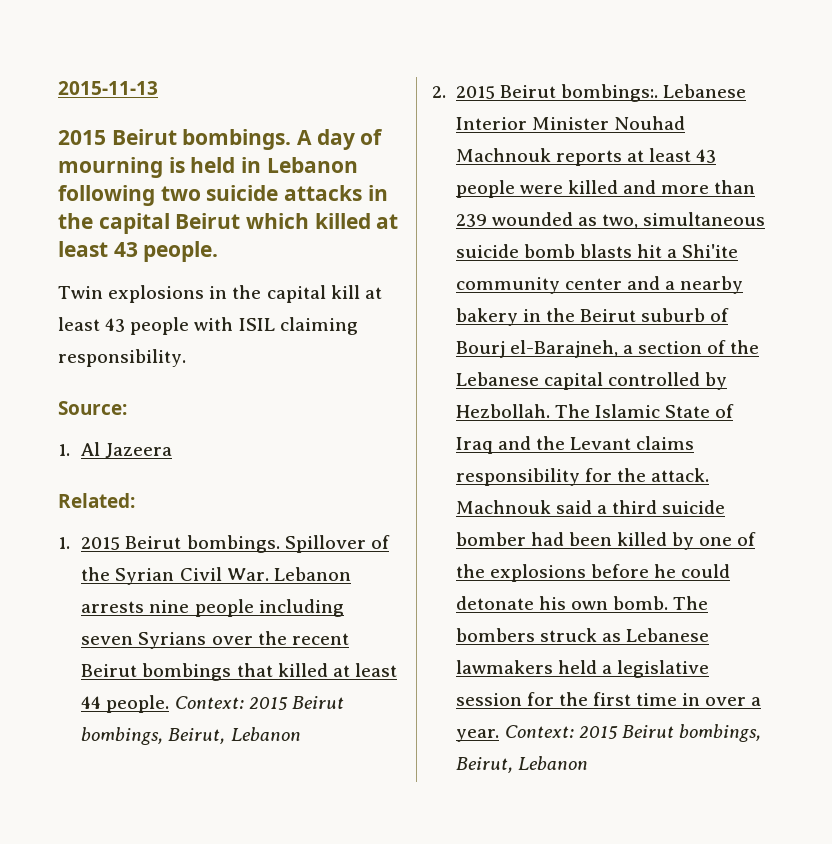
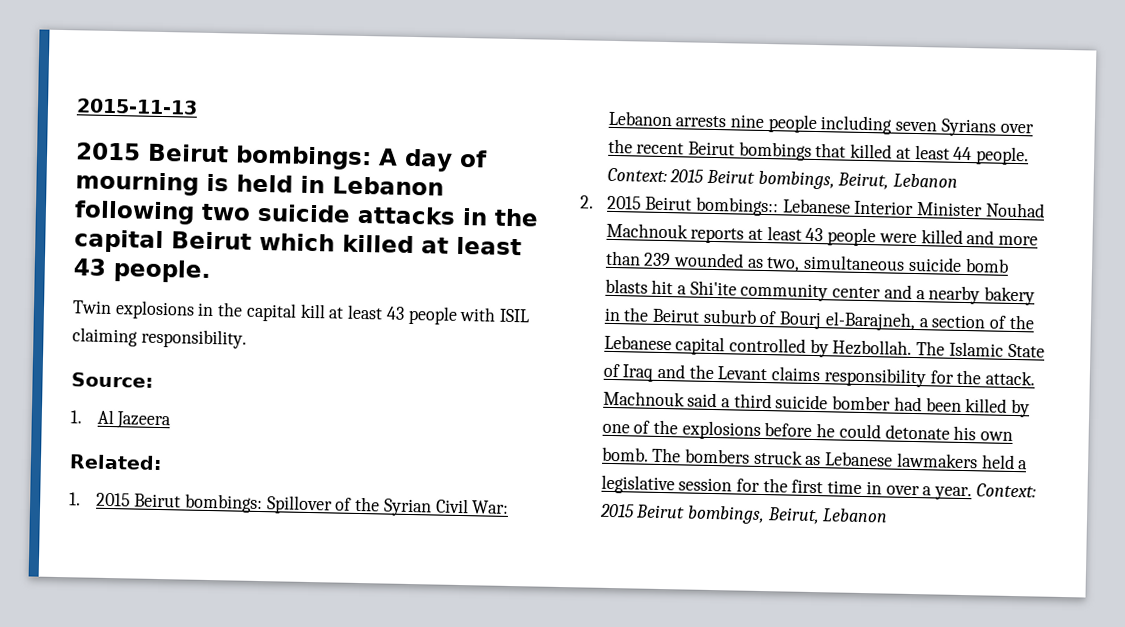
[182,129,292,150] bombings. -> [235,145,372,171] bombings:
[186,535,280,553] bombings. -> [183,493,263,514] bombings:
[226,568,269,581] War. -> [472,500,510,514] War:
[560,84,658,102] bombings:. -> [694,196,779,217] bombings::

